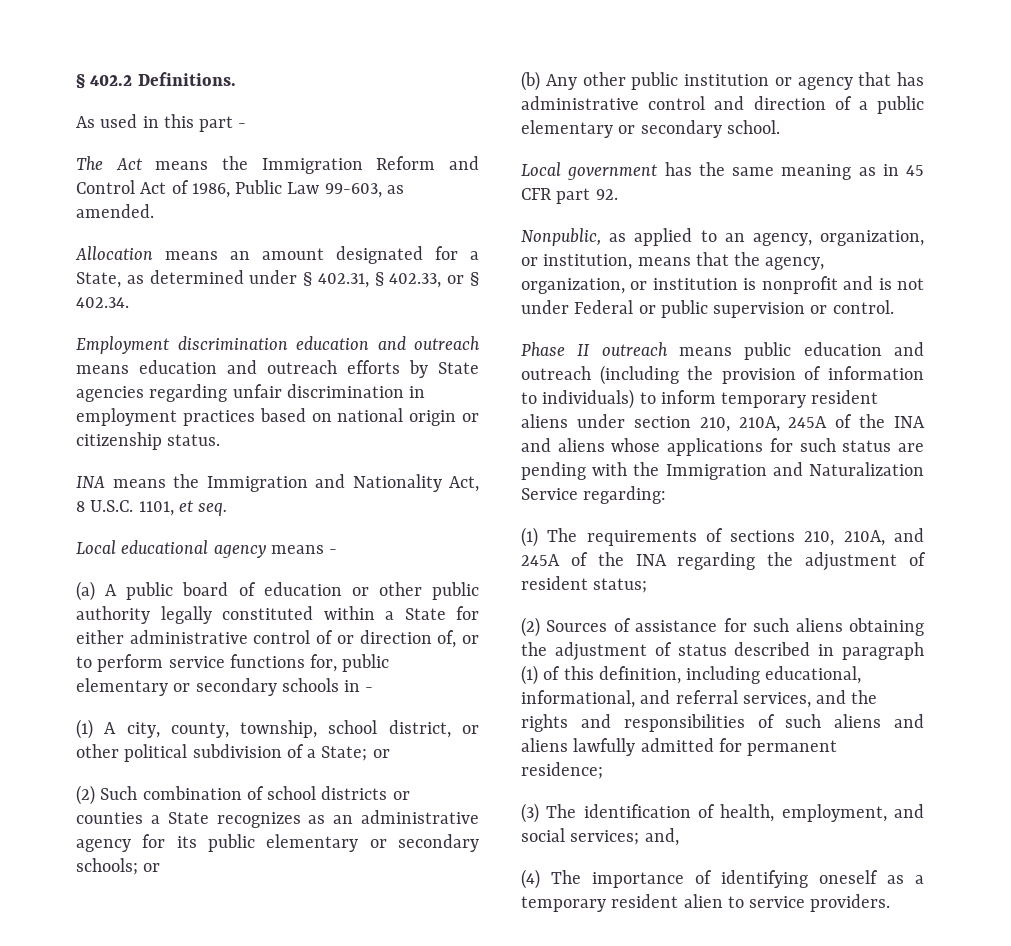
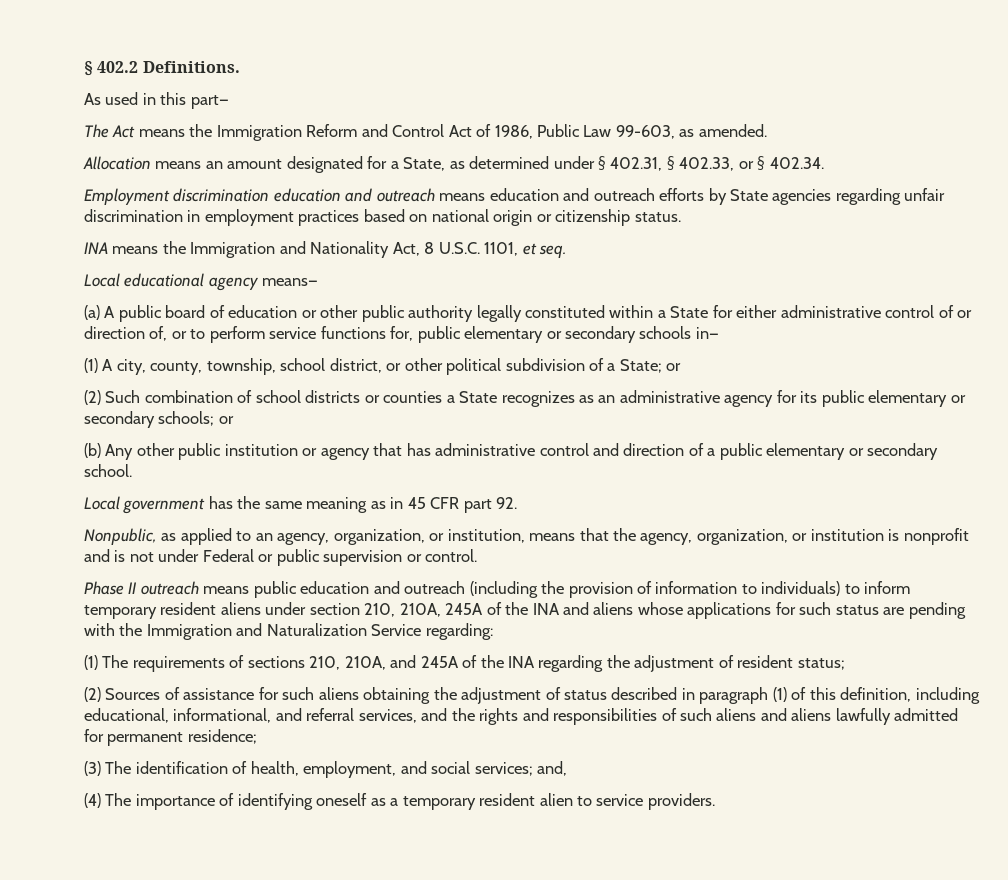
[199,116,247,132] part - -> [190,95,229,109] part—
[270,545,338,554] means - -> [262,278,319,286] means—
[344,680,374,692] in - -> [695,327,719,339] in—

